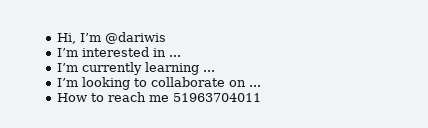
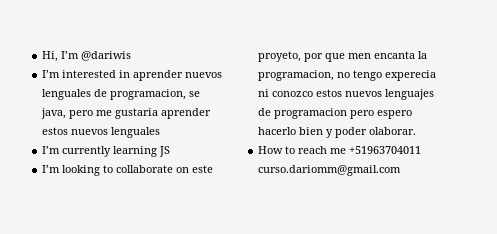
[168,55,181,57] ... -> [133,70,223,81] [42,89,201,100] [41,108,212,119] [42,127,161,138] aprender nuevos lenguales de programacion, se java, pero me gustaria aprender estos nuevos lenguales
[202,70,215,72] ... -> [159,146,171,157] JS
[248,85,261,87] ... -> [192,165,214,173] [258,51,428,62] [258,70,437,81] [258,89,435,100] [258,108,413,119] [258,127,417,138] este proyeto, por que men encanta la programacion, no tengo experecia ni conozco estos nuevos lenguajes de programacion pero espero hacerlo bien y poder olaborar.
[172,93,261,102] 51963704011 -> [349,146,422,154] [258,165,402,176] +51963704011 curso.dariomm@gmail.com

